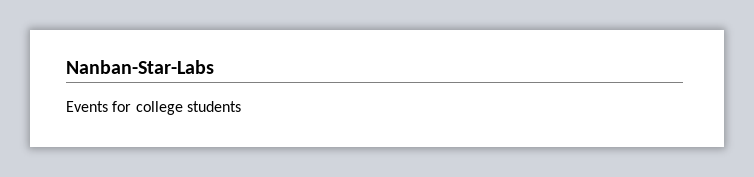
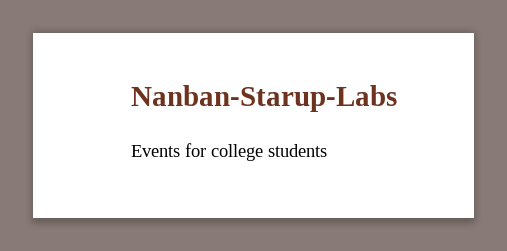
[66,60,214,74] Nanban-Star-Labs -> [131,85,397,112] Nanban-Starup-Labs

